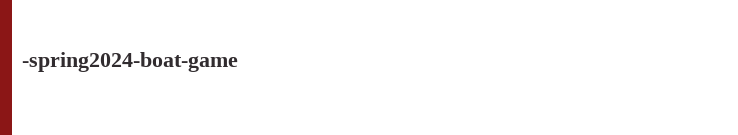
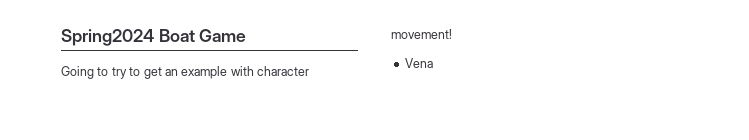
[22,52,238,72] -spring2024-boat-game -> [61,29,247,46] [61,66,309,79] [391,29,452,39] [404,58,433,68] Spring2024 Boat Game // Going to try to get an example with character movement! // Vena

